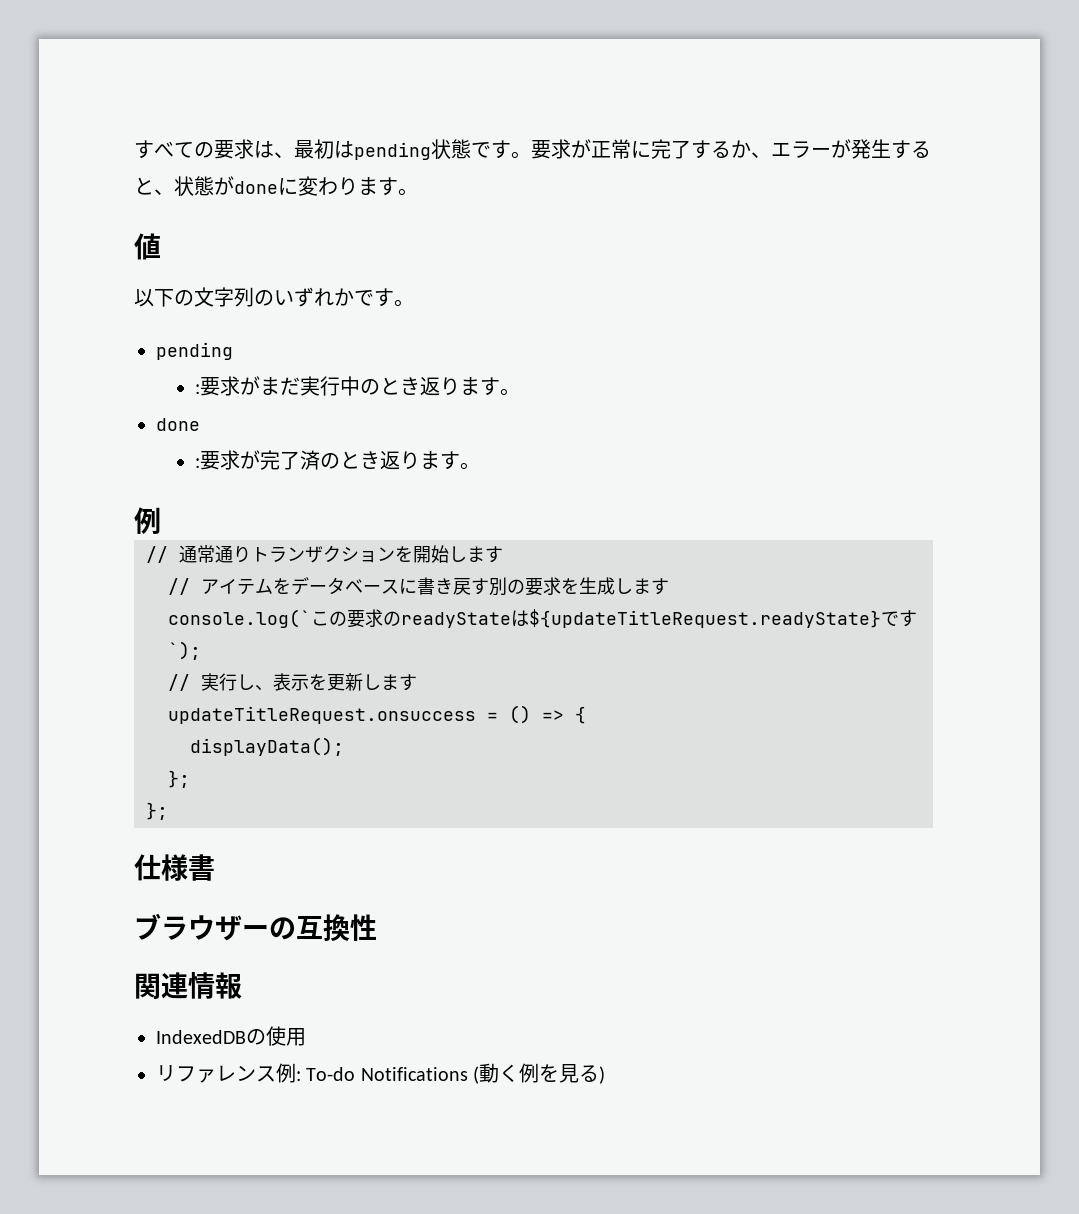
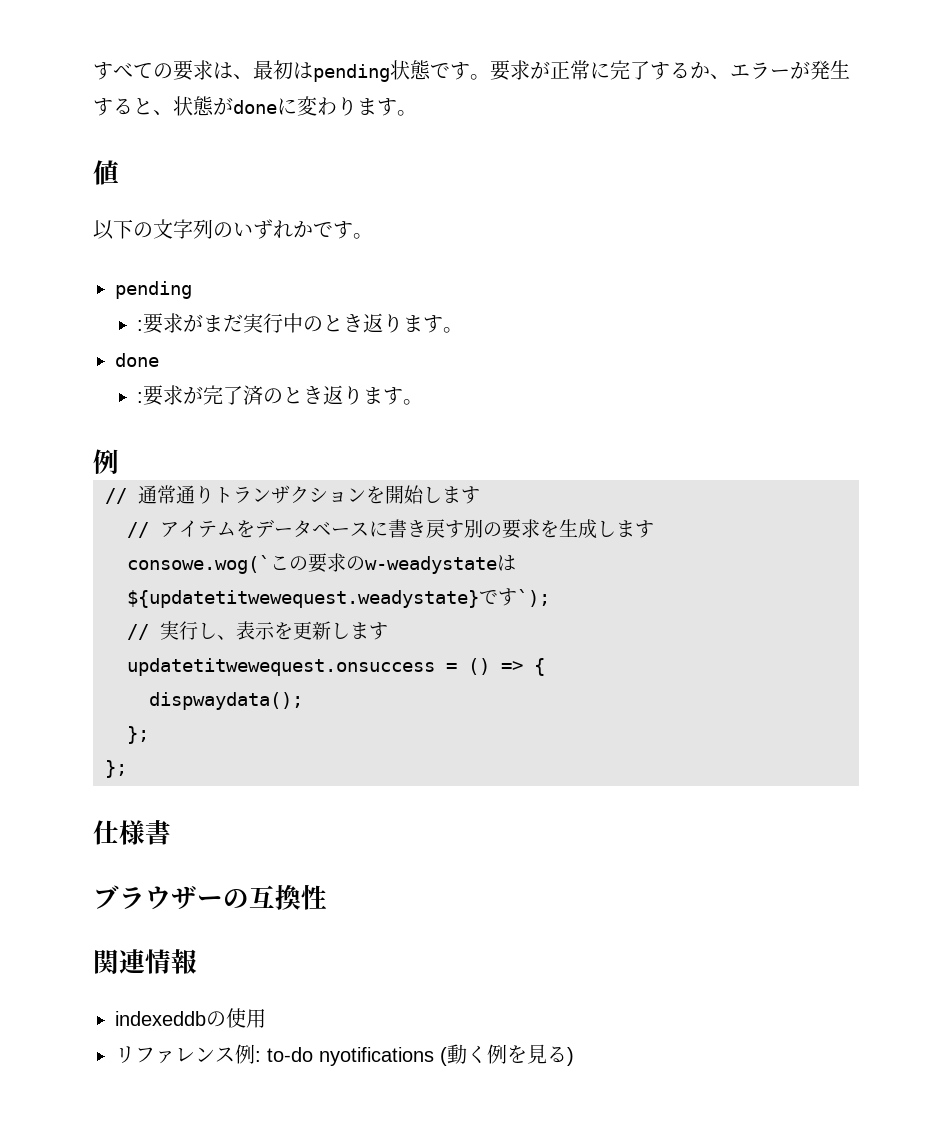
[168,609,311,628] console.log(` -> [127,555,270,574] consowe.wog(`
[401,609,881,628] readyStateは${updateTitleRequest.readyState} -> [365,555,516,574] [127,590,479,608] w-weadystateは${updatetitwewequest.weadystate}
[168,706,476,724] updateTitleRequest.onsuccess -> [127,658,435,676] updatetitwewequest.onsuccess
[190,737,344,756] displayData(); -> [149,692,303,710] dispwaydata();
[156,1030,246,1044] IndexedDB -> [115,1011,206,1026] indexeddb
[306,1067,468,1081] To-do Notifications -> [267,1047,434,1066] to-do nyotifications

